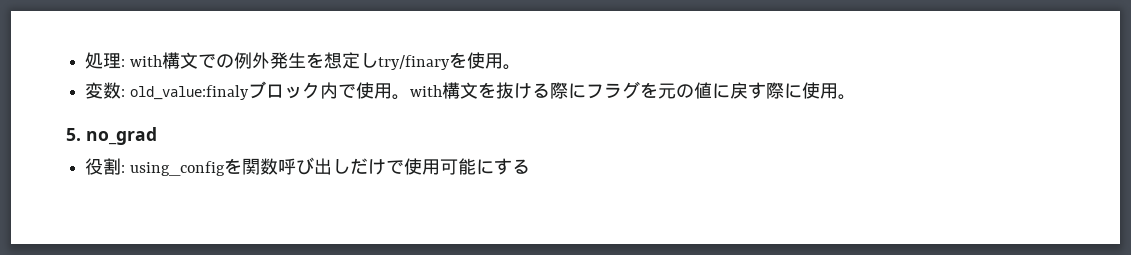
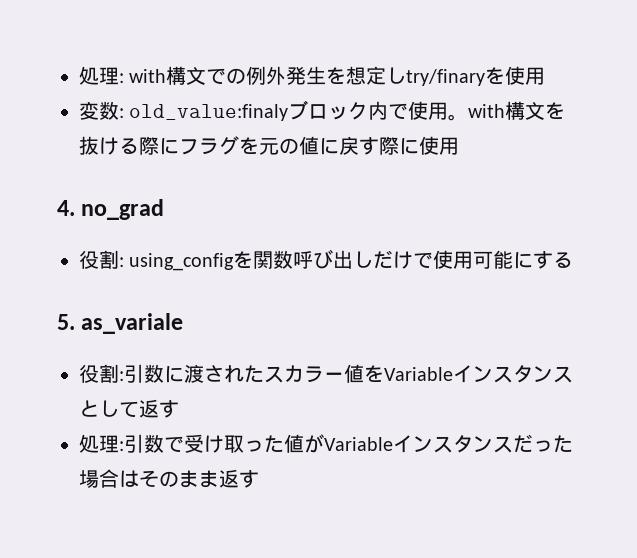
[502,64,521,70] 。 -> (546, 76) none
[837,94,856,100] [66,128,81,141] 。 // 5. -> [57,200,75,216] // 4.
(530, 166) none -> [57,313,184,334] [79,364,573,383] [79,399,179,418] [79,434,573,453] [79,469,259,488] // 5. as_variale // 役割:引数に渡されたスカラー値をVariableインスタンスとして返す // 処理:引数で受け取った値がVariableインスタンスだった場合はそのまま返す

